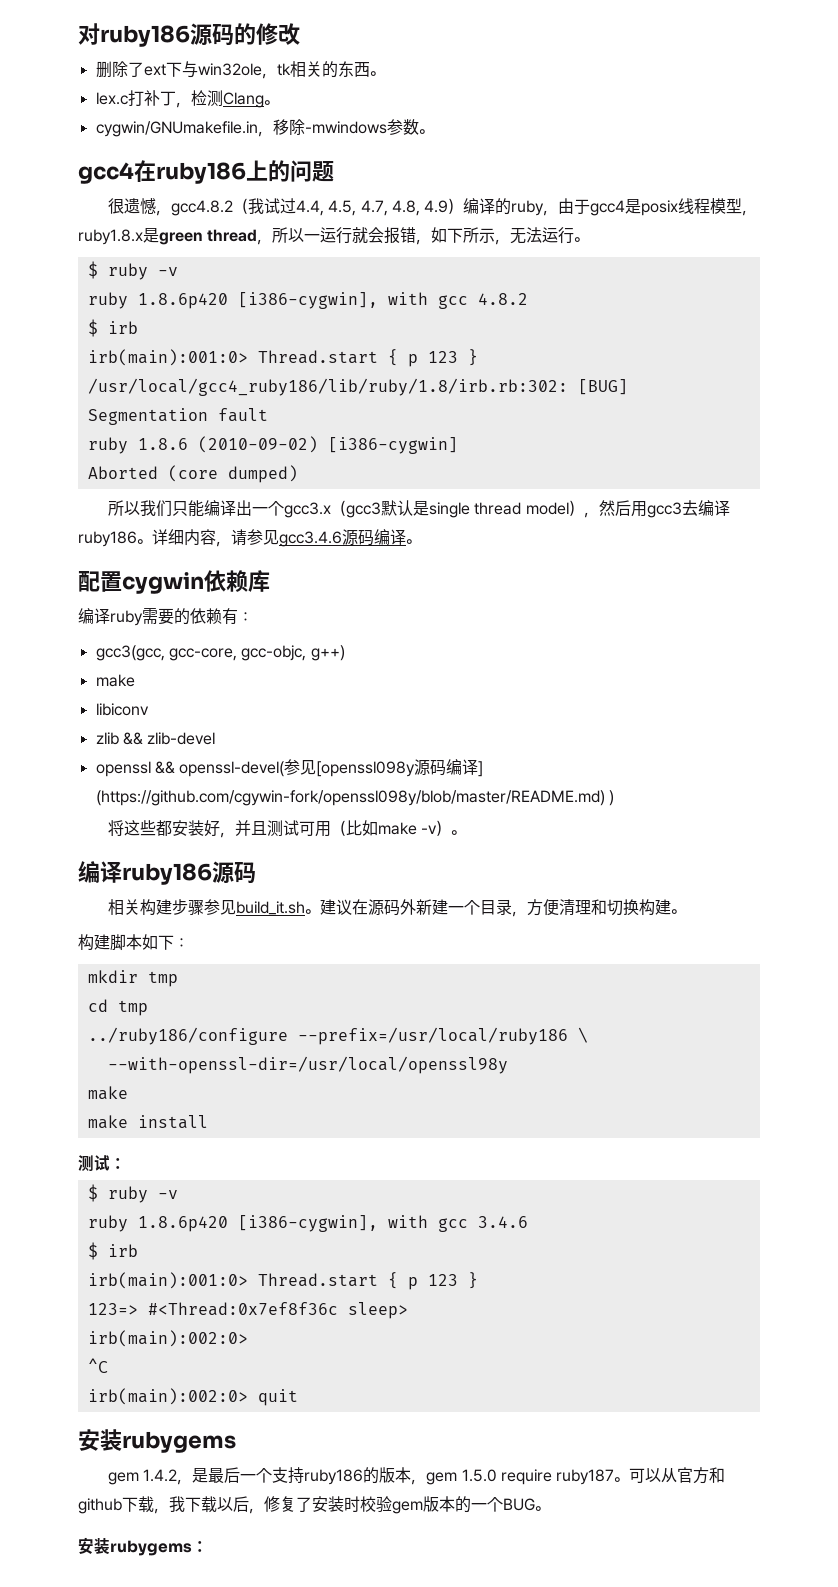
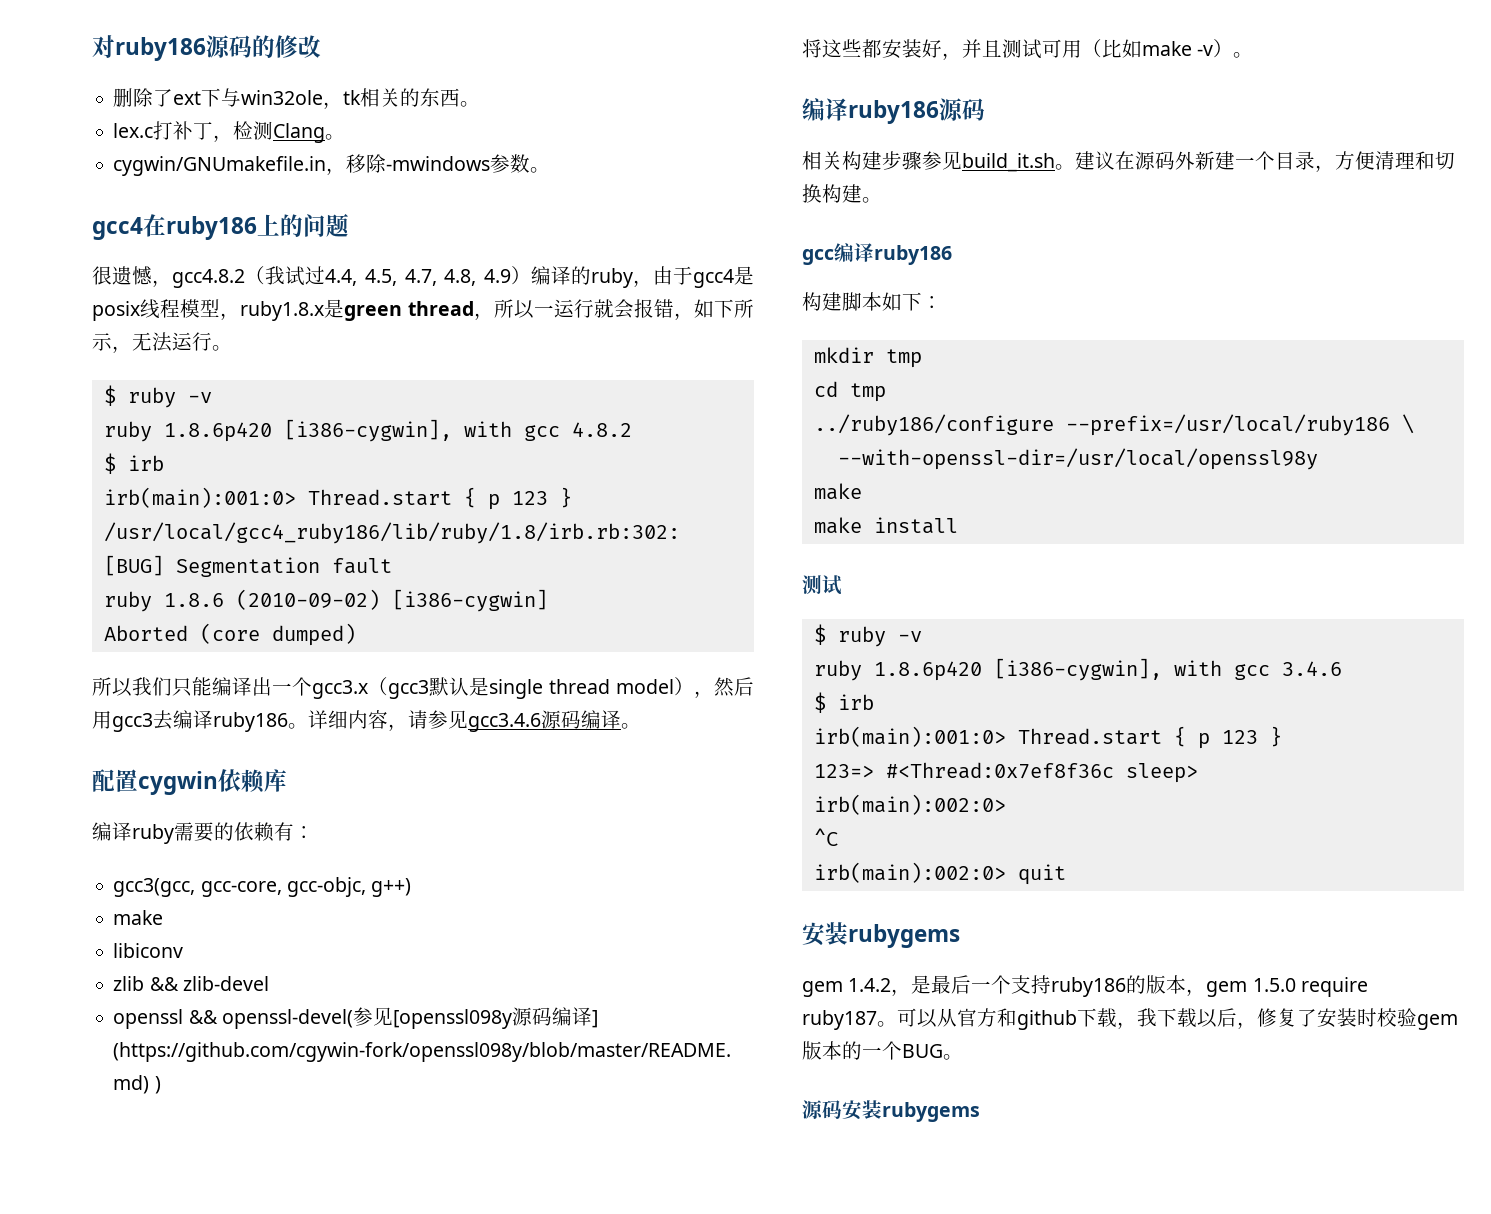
(687, 911) none -> [802,243,952,265] // gcc编译ruby186
[110,1158,126,1169] ： -> (842, 585) none
[78,1537,208,1556] 安装rubygems： -> [802,1100,980,1122] 源码安装rubygems

